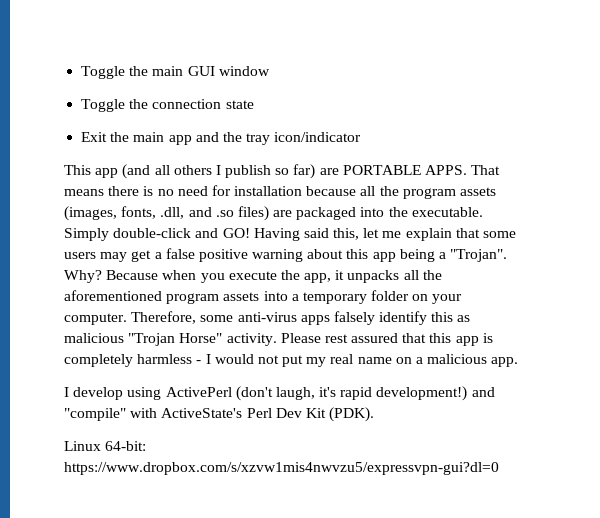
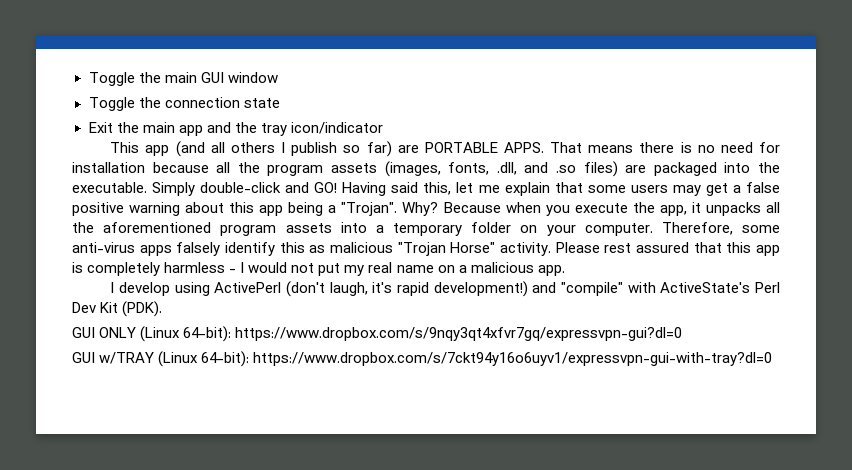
[64,441,147,451] [64,462,499,475] Linux 64-bit: https://www.dropbox.com/s/xzvw1mis4nwvzu5/expressvpn-gui?dl=0 -> [72,326,683,342] [72,351,773,367] GUI ONLY (Linux 64-bit): https://www.dropbox.com/s/9nqy3qt4xfvr7gq/expressvpn-gui?dl=0 // GUI w/TRAY (Linux 64-bit): https://www.dropbox.com/s/7ckt94y16o6uyv1/expressvpn-gui-with-tray?dl=0

